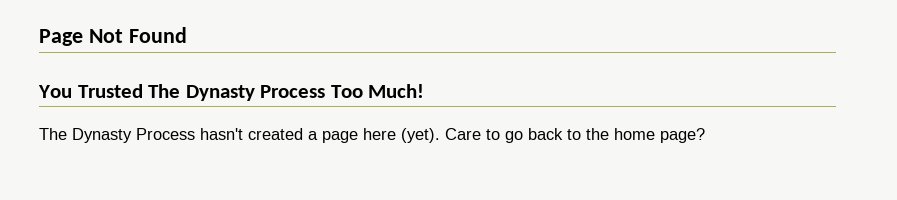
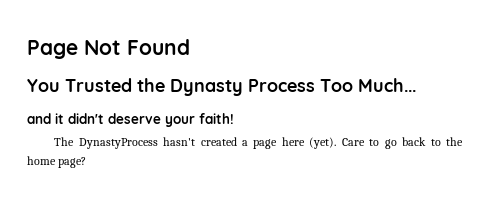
[148,84,181,98] The -> [137,78,165,92] the
[368,84,425,98] [39,128,195,143] Much! // The Dynasty Process -> [358,78,416,92] [27,113,234,127] [54,137,158,149] Much... // and it didn't deserve your faith! // The DynastyProcess

